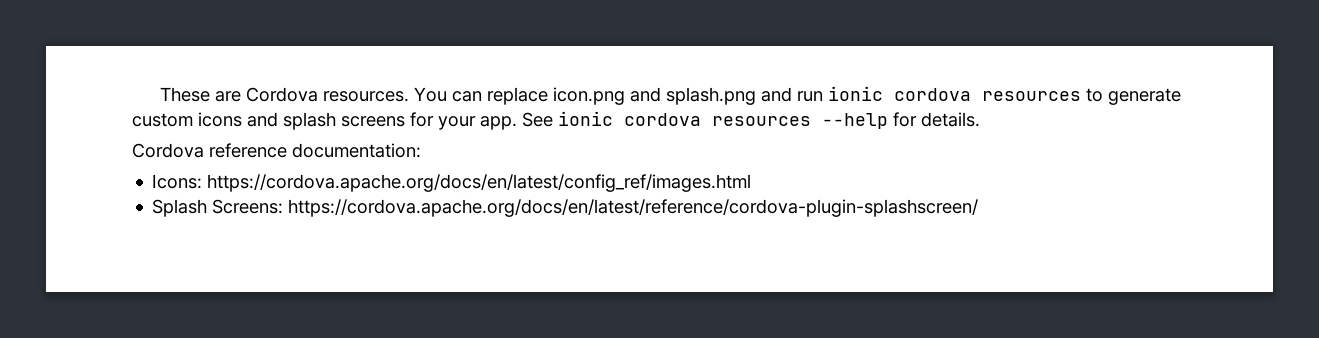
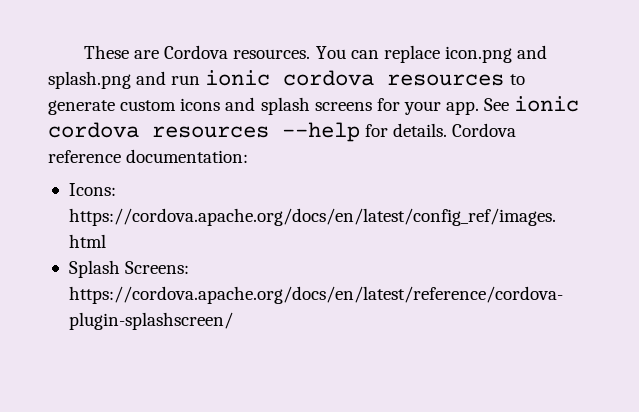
(980, 119) // -> (448, 130) none

